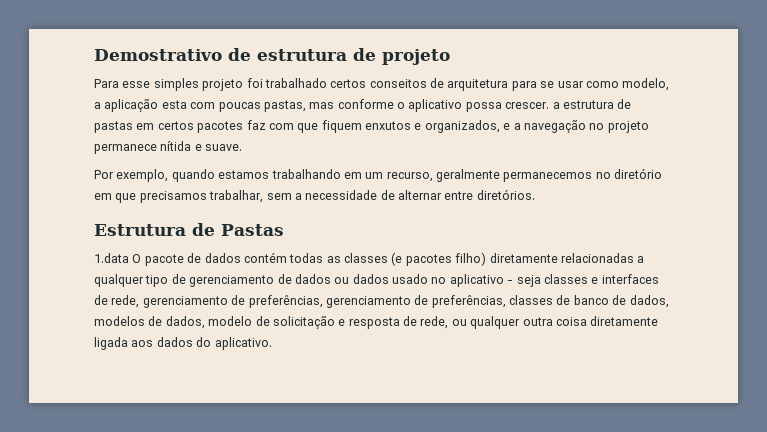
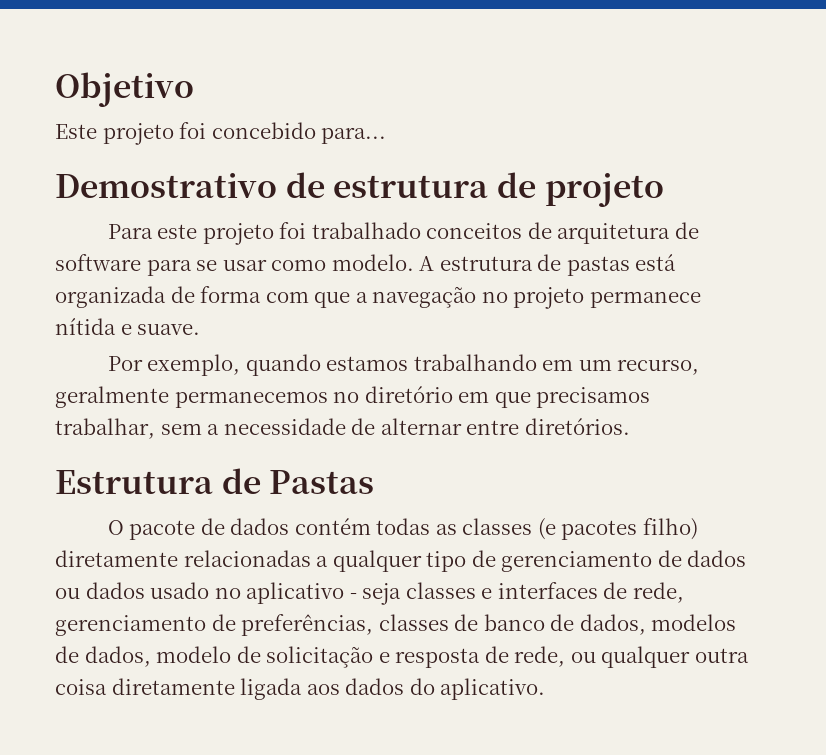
(94, 55) none -> [55,72,194,107] [55,122,387,145] Objetivo // Este projeto foi concebido para... //
[122,78,199,91] esse simples -> [157,224,198,239] este
[330,78,670,91] [94,99,632,112] [94,120,511,133] certos conseitos de arquitetura para se usar como modelo, a aplicação esta com poucas pastas, mas conforme o aplicativo possa crescer. a estrutura de pastas em certos pacotes faz com que fiquem enxutos e organizados, e -> [426,222,699,244] [55,254,677,276] [55,286,351,308] conceitos de arquitetura de software para se usar como modelo. A estrutura de pastas está organizada de forma com que
[94,253,129,263] 1.data -> (375, 482) none
[325,295,506,308] gerenciamento de preferências, -> (374, 625) none

